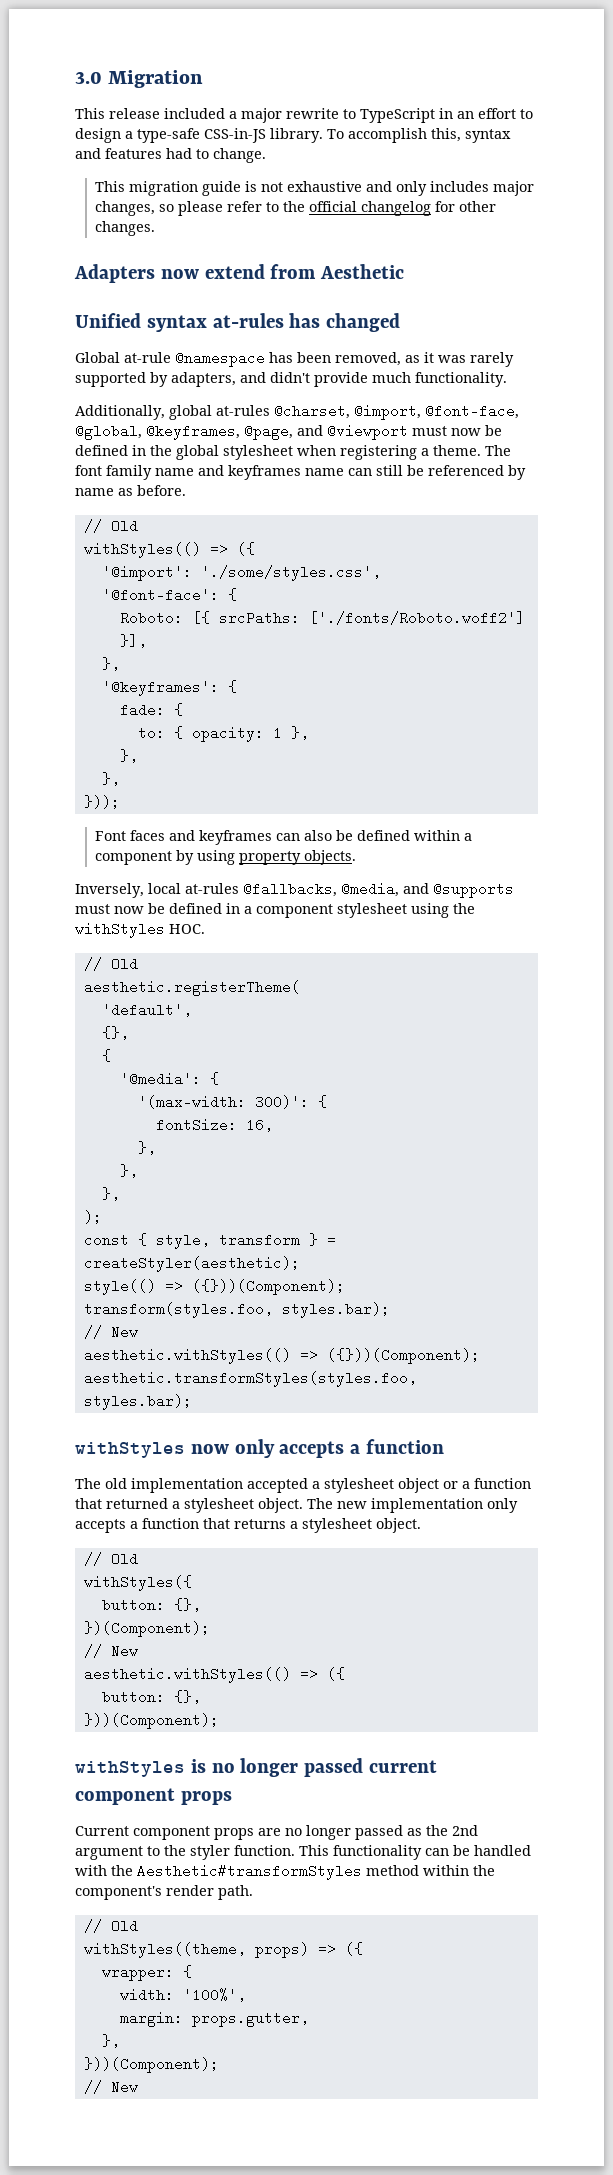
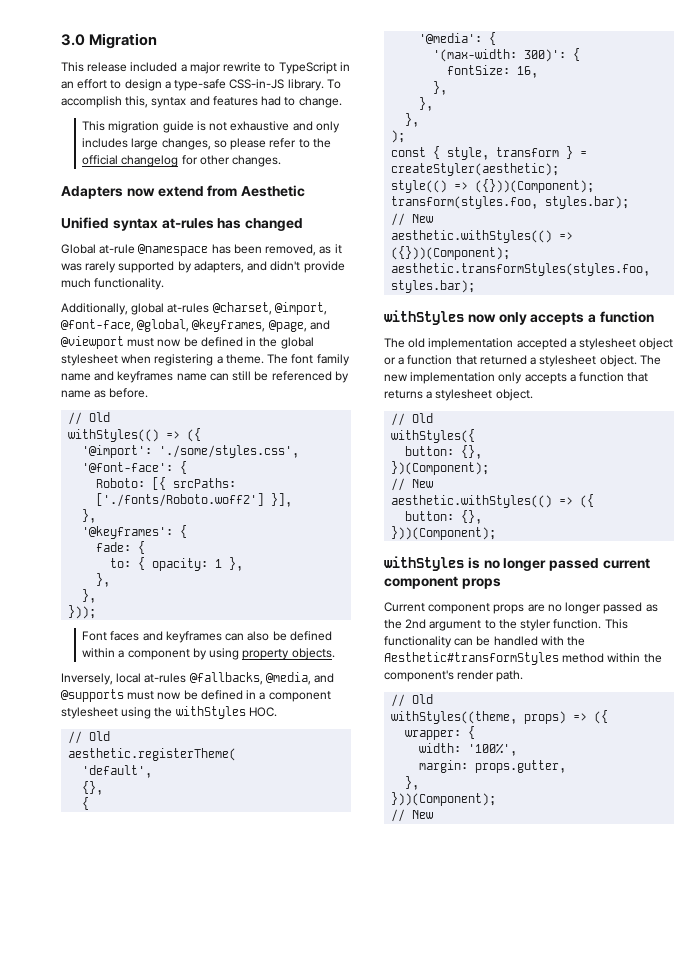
[493,181,535,196] major -> [131,138,159,150] large

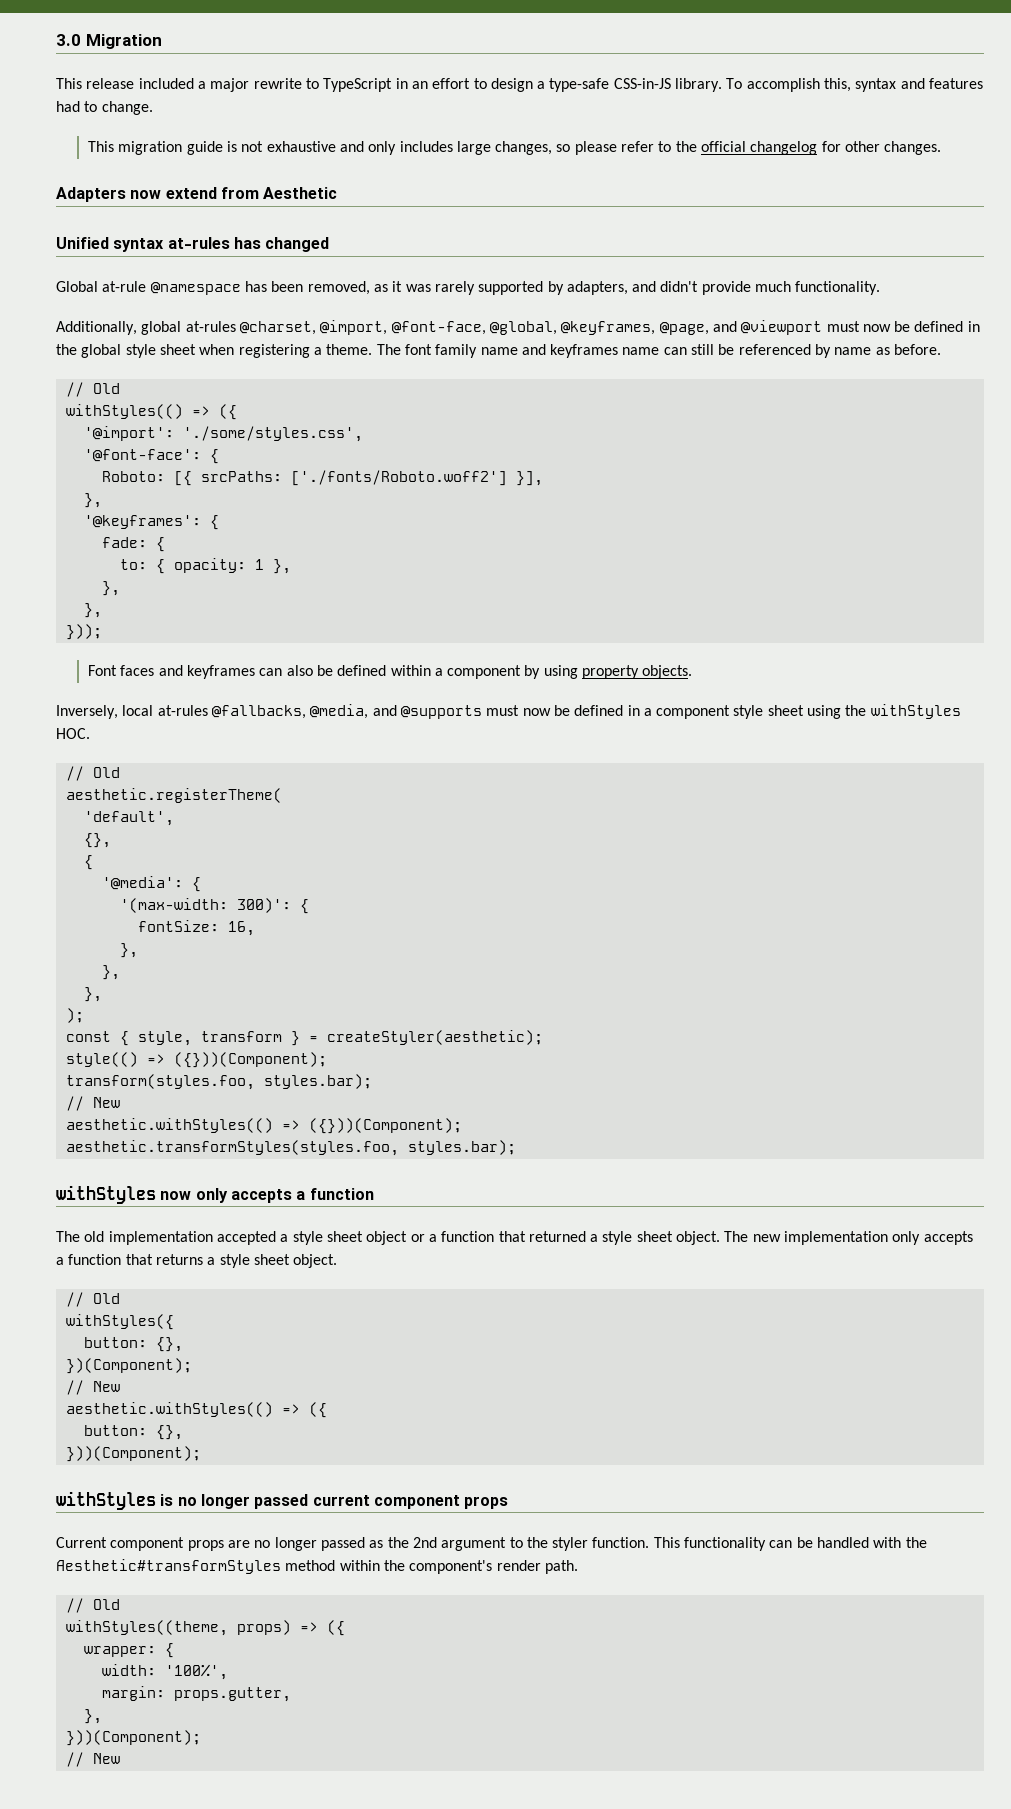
[61,354,118,366] stylesheet -> [125,344,196,358] style sheet
[61,707,118,719] stylesheet -> [733,705,804,719] style sheet
[579,338,637,350] stylesheet -> [292,1231,363,1245] style sheet
[539,355,597,367] stylesheet -> [602,1231,673,1245] style sheet
[435,389,493,401] stylesheet -> [219,1254,290,1268] style sheet

